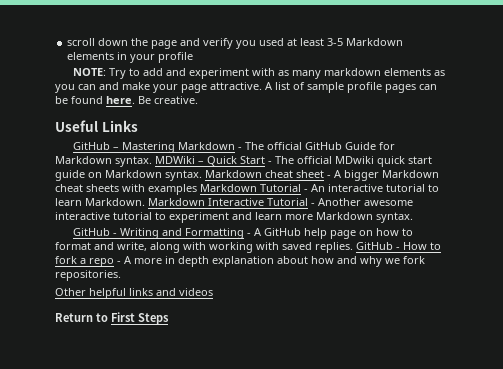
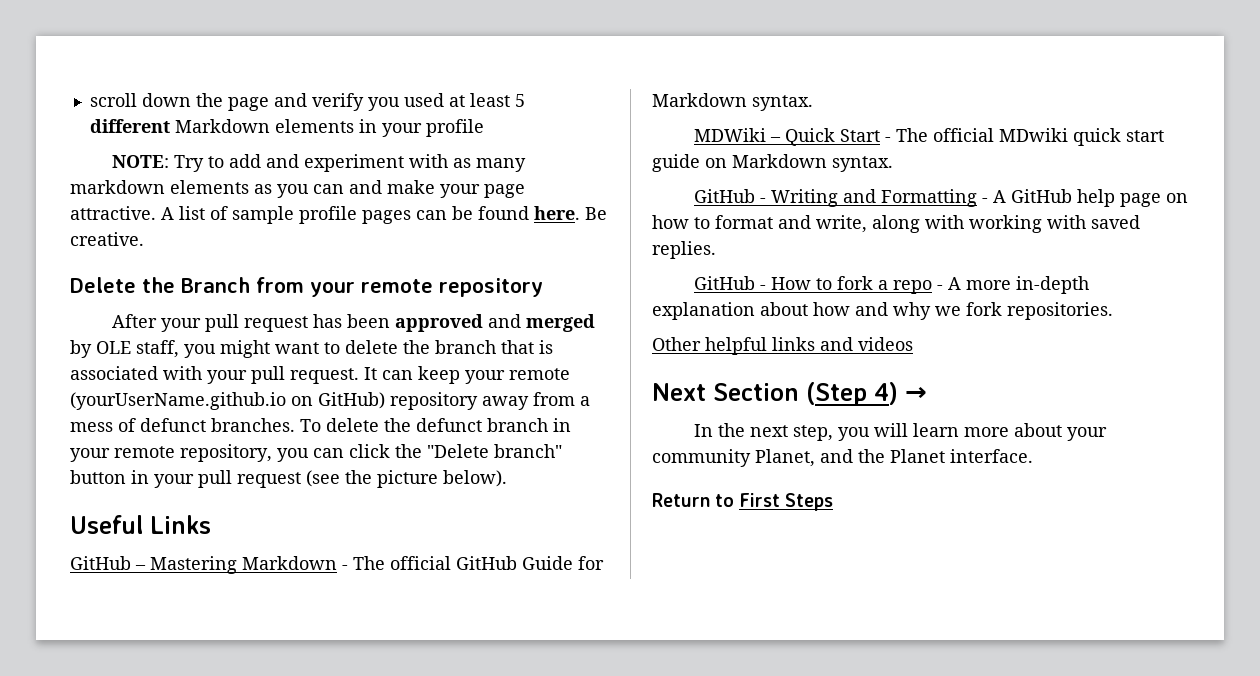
[327,38,344,46] 3-5 -> [514,94,525,107] [89,119,170,133] 5 different
(198, 100) none -> [70,277,543,297] [111,314,595,332] [70,340,553,358] [70,366,570,384] [70,392,590,410] [70,418,571,432] [70,444,562,462] [70,470,507,488] // Delete the Branch from your remote repository // After your pull request has been approved and merged by OLE staff, you might want to delete the branch that is associated with your pull request. It can keep your remote (yourUserName.github.io on GitHub) repository away from a mess of defunct branches. To delete the defunct branch in your remote repository, you can click the "Delete branch" button in your pull request (see the picture below).
(152, 161) none -> (813, 103) //
[205,170,439,181] [55,184,439,195] [55,198,413,206] [55,212,413,223] Markdown cheat sheet - A bigger Markdown cheat sheets with examples Markdown Tutorial - An interactive tutorial to learn Markdown. Markdown Interactive Tutorial - Another awesome interactive tutorial to experiment and learn more Markdown syntax. -> (893, 164) none
(353, 247) none -> (716, 250) //
[165,256,209,267] in depth -> [1015,276,1089,294] in-depth
(213, 292) none -> [652,382,927,406] [693,423,1107,441] [652,449,1033,467] // Next Section (Step 4) → // In the next step, you will learn more about your community Planet, and the Planet interface.

